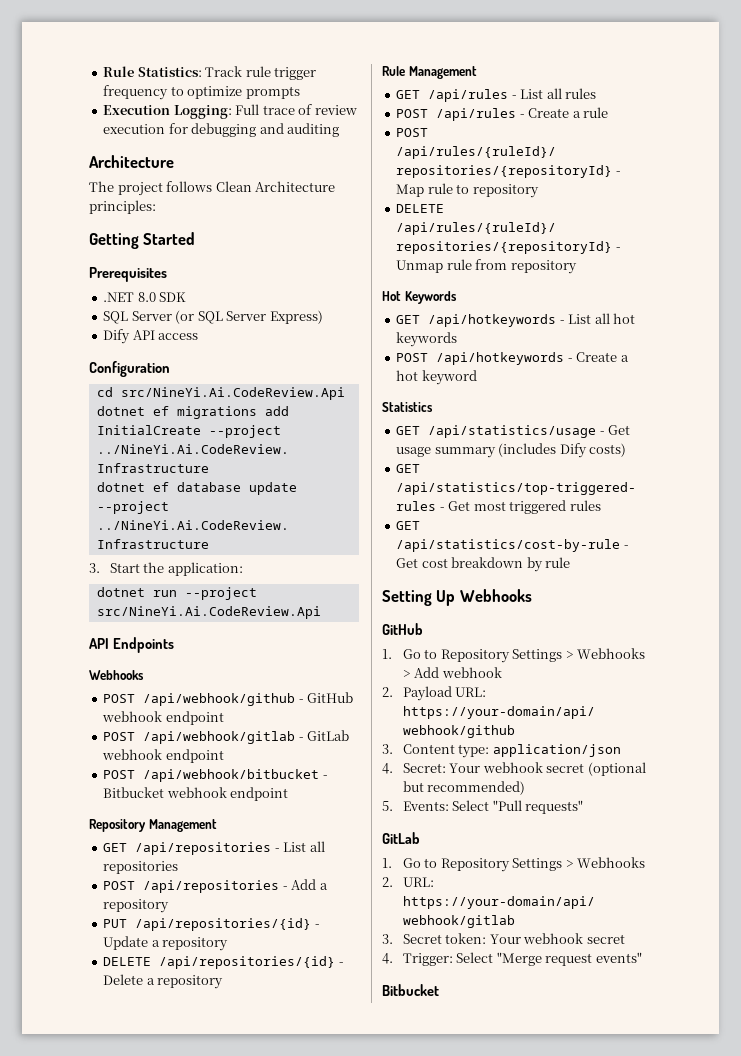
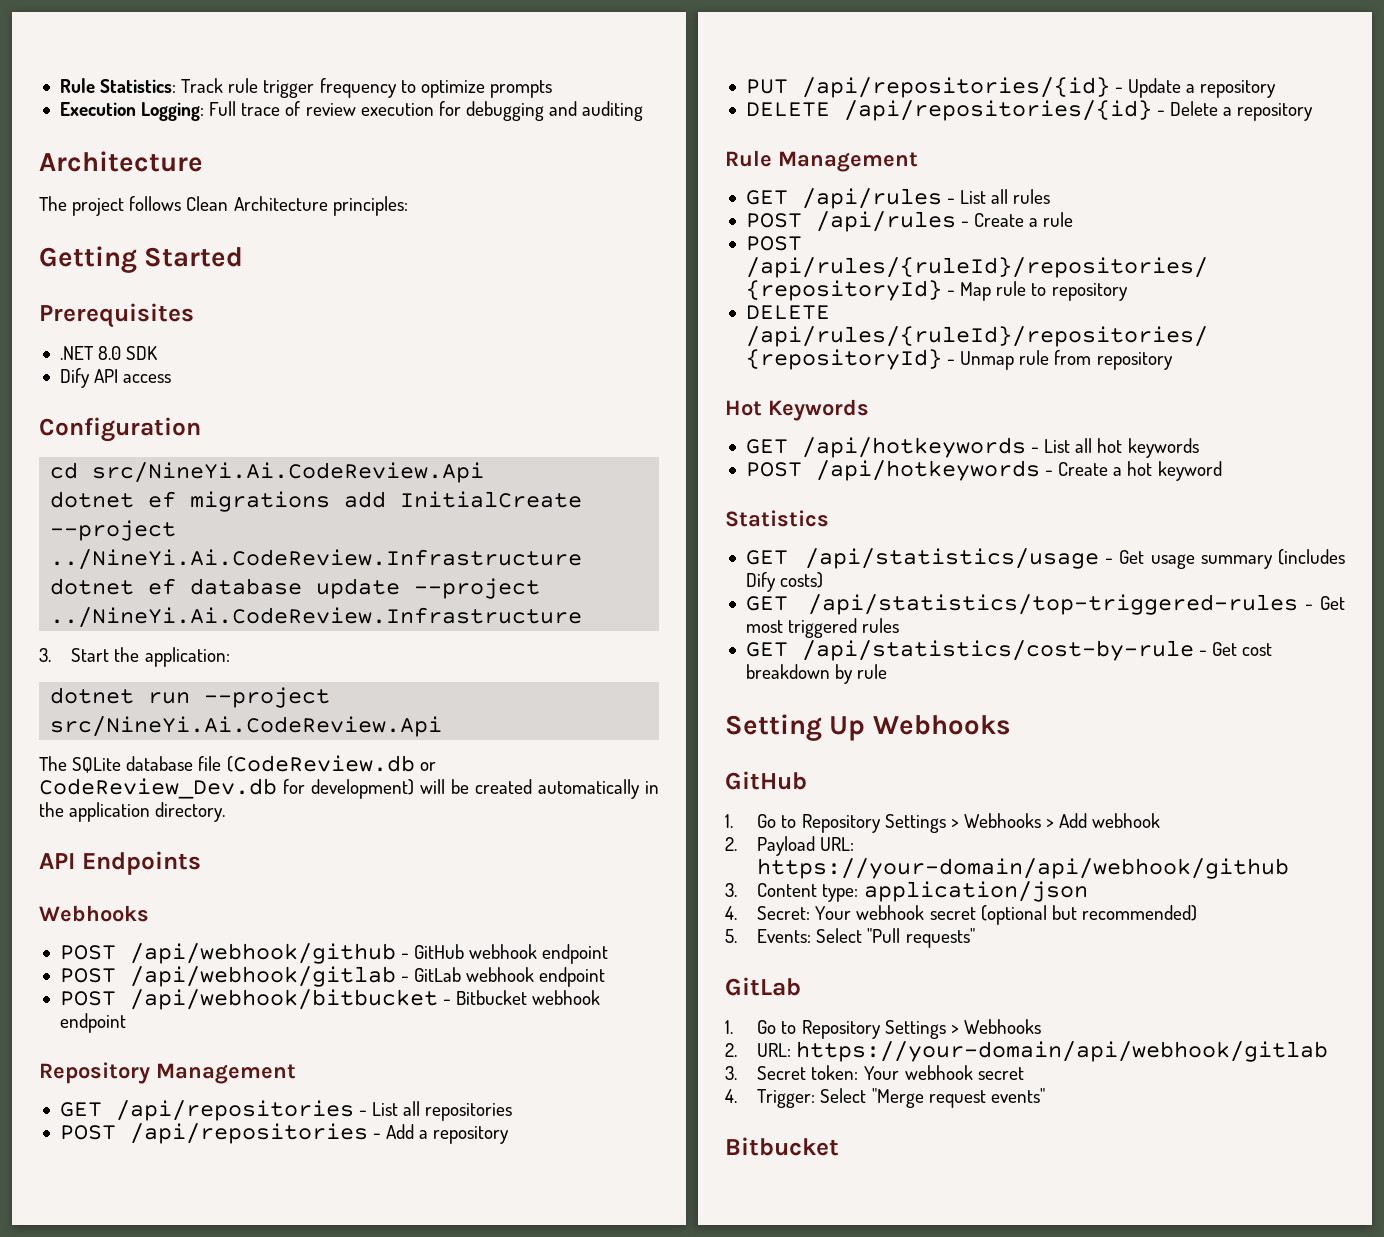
[103,310,323,324] // SQL Server (or SQL Server Express) -> (159, 353) none
(321, 612) none -> [39,755,436,773] [39,778,659,799] [39,802,226,822] // The SQLite database file (CodeReview.db or CodeReview_Dev.db for development) will be created automatically in the application directory.

